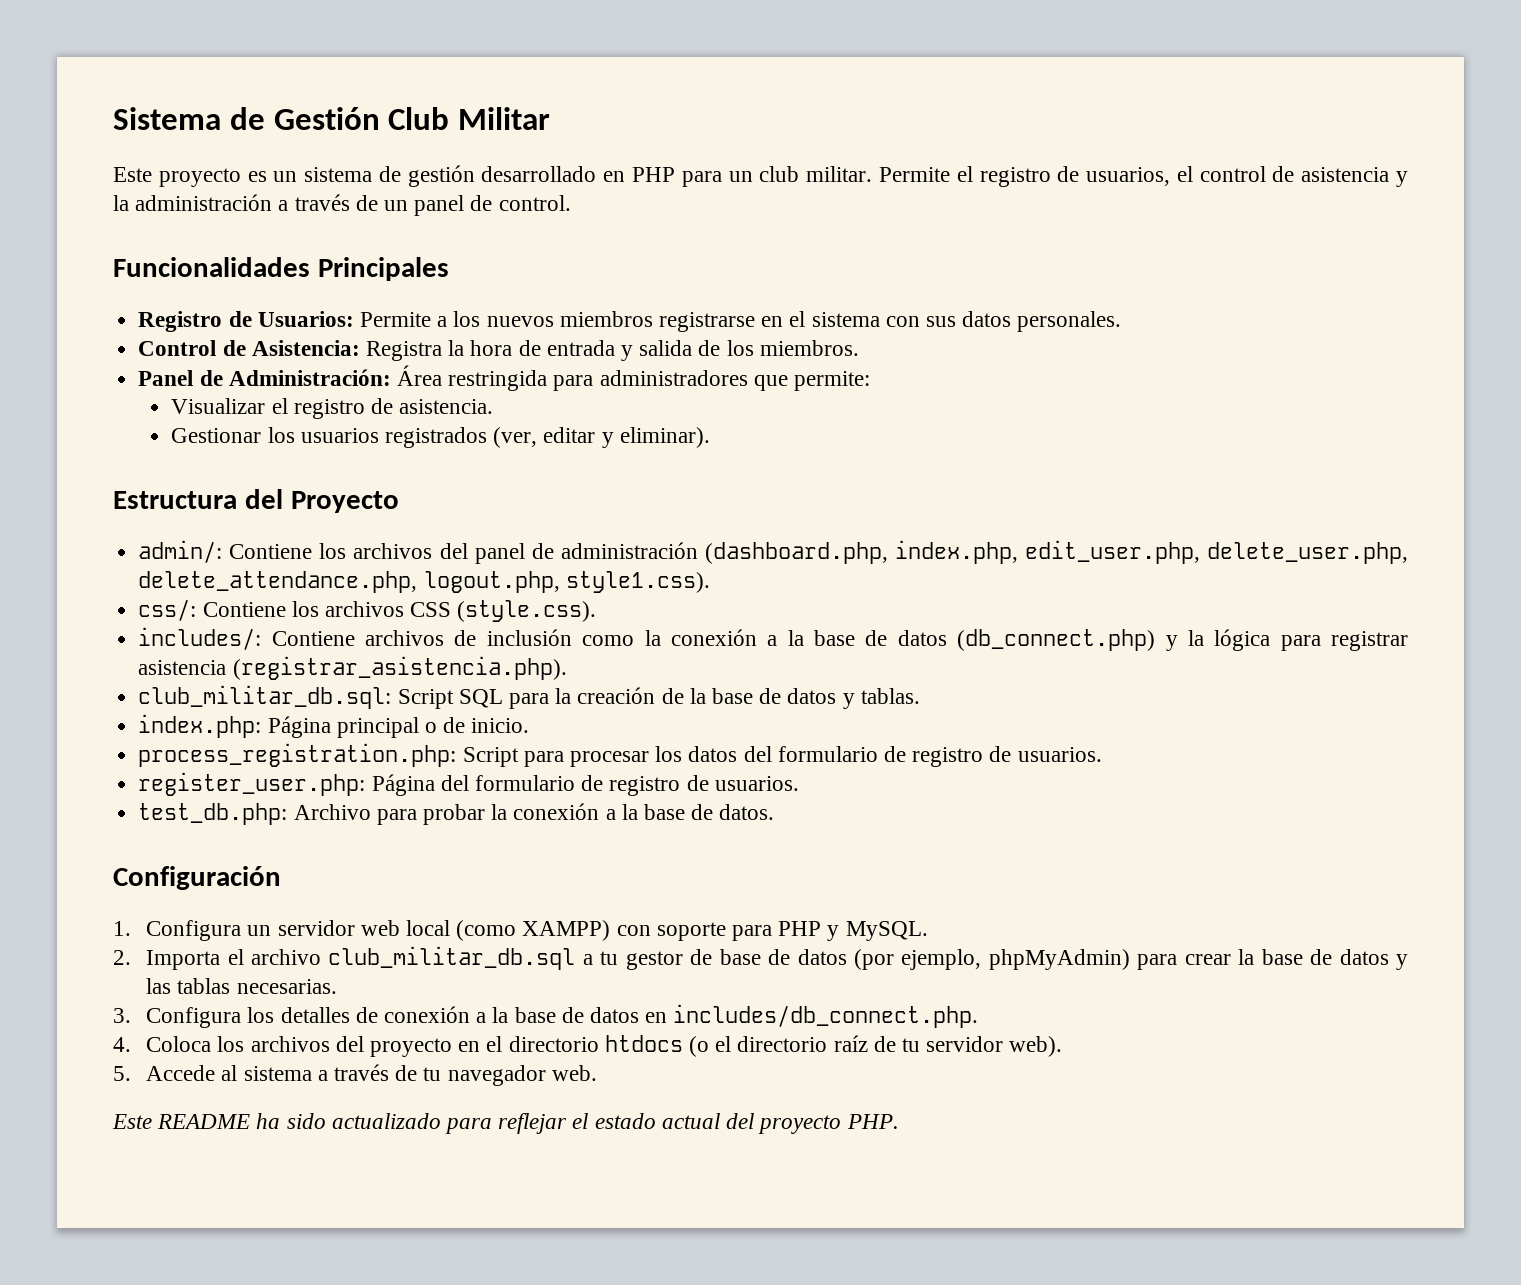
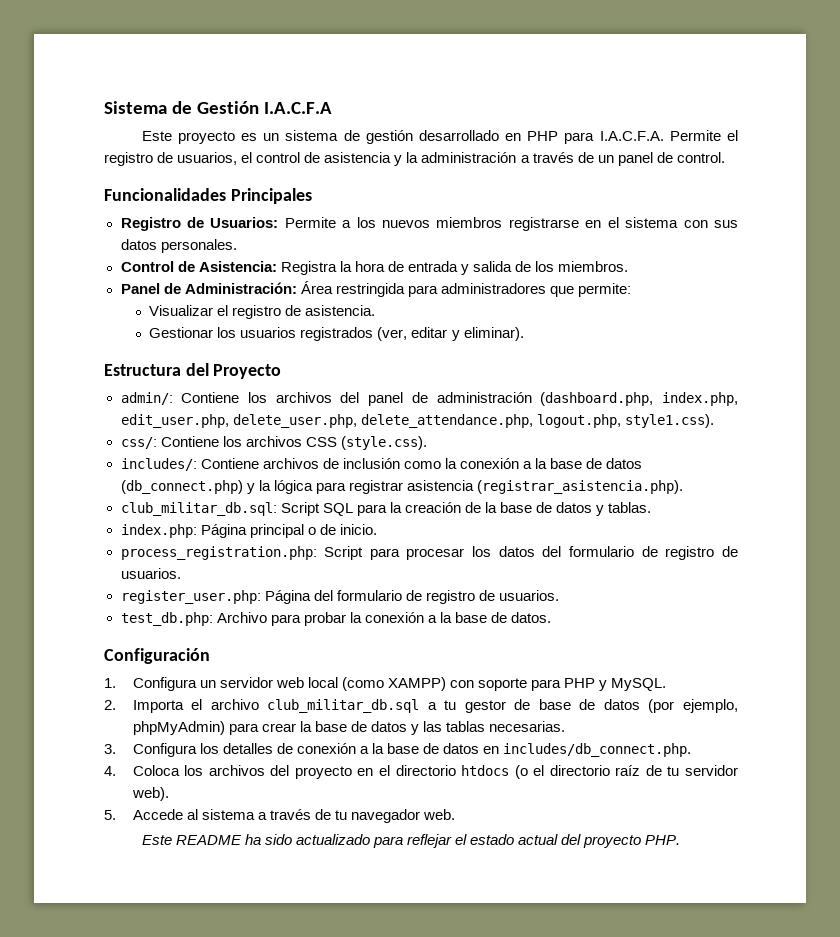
[388,107,551,130] Club Militar -> [263,102,332,114] I.A.C.F.A
[728,166,873,182] un club militar. -> [599,131,664,141] I.A.C.F.A.

